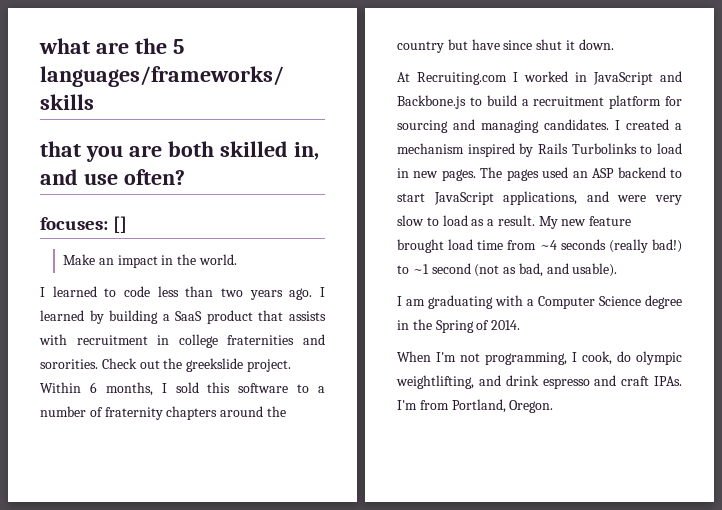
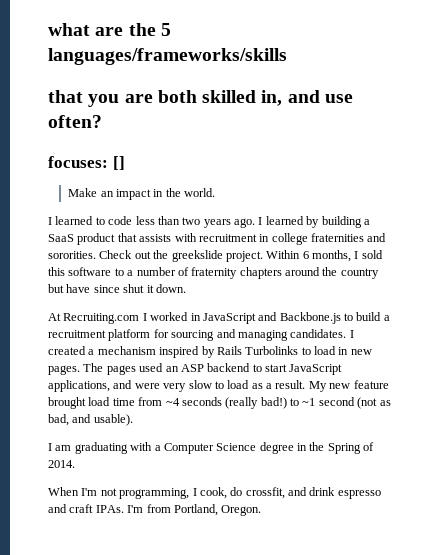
[636,351,682,365] [396,375,474,389] olympic weightlifting, -> [245,487,285,499] crossfit,

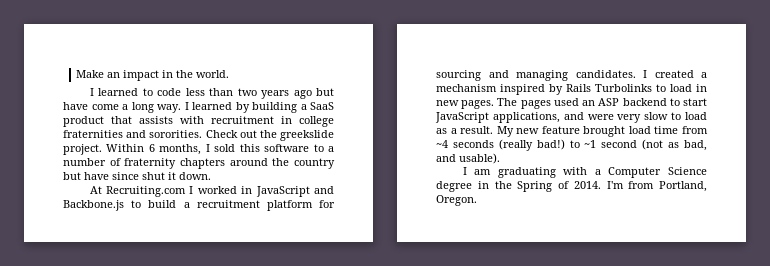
[48,23,171,36] [48,48,287,65] [48,90,353,107] [48,115,102,128] [48,156,125,170] what are the 5 languages/frameworks/skills // that you are both skilled in, and use often? // focuses: [] // -> (76, 74) none
[234,218,255,228] ago. -> [293,88,335,99] [63,102,181,113] ago but have come a long way.
[48,487,381,499] [48,504,124,513] // When I'm not programming, I cook, do crossfit, and drink espresso and craft IPAs. -> (601, 185) none

